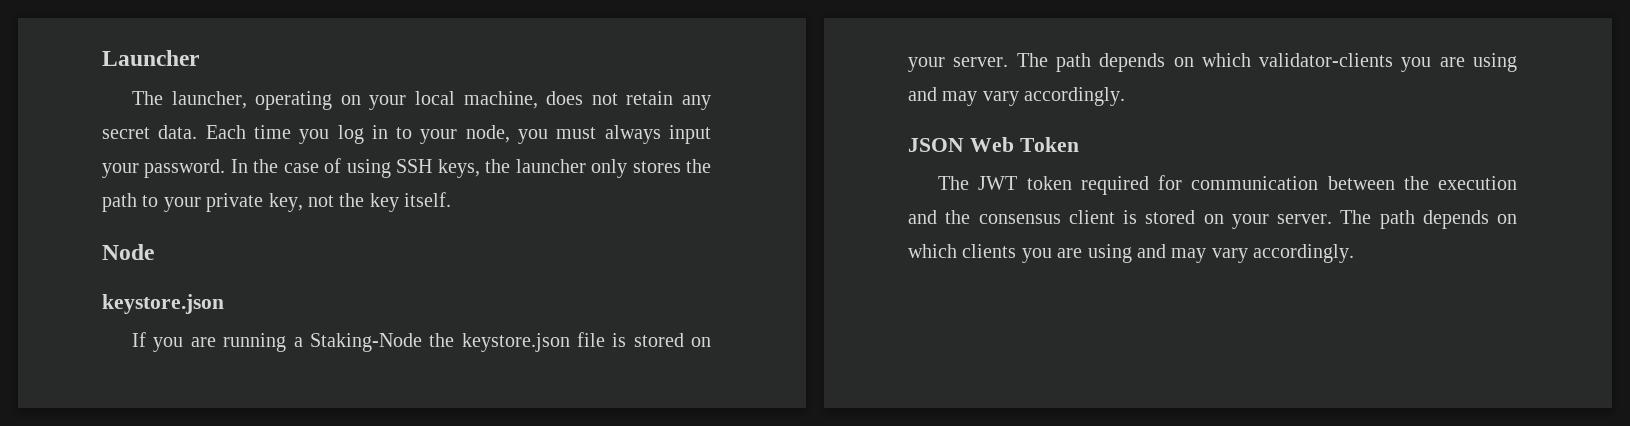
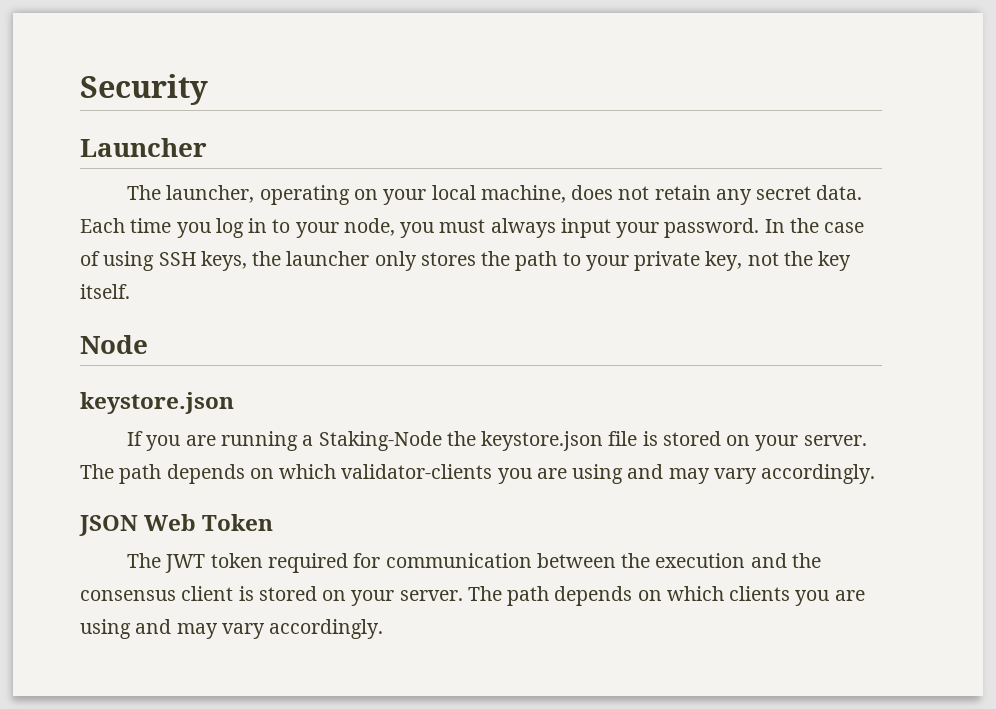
(102, 58) none -> [80,74,208,105] Security //

